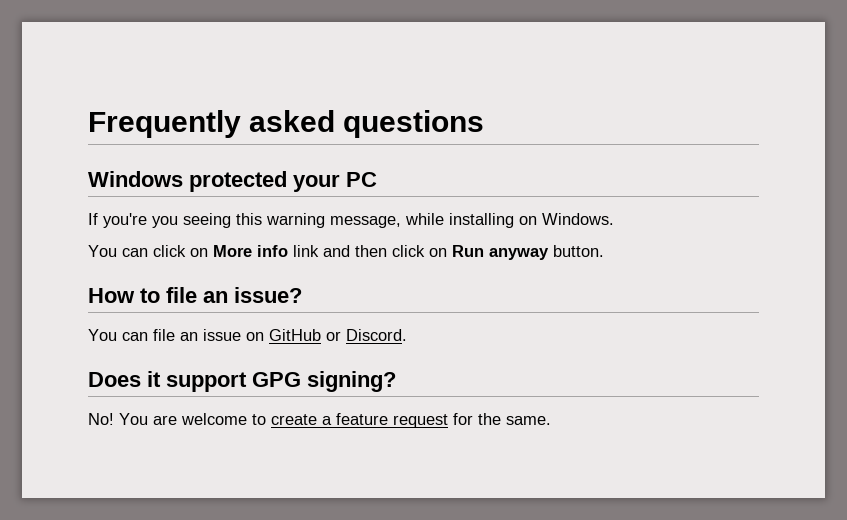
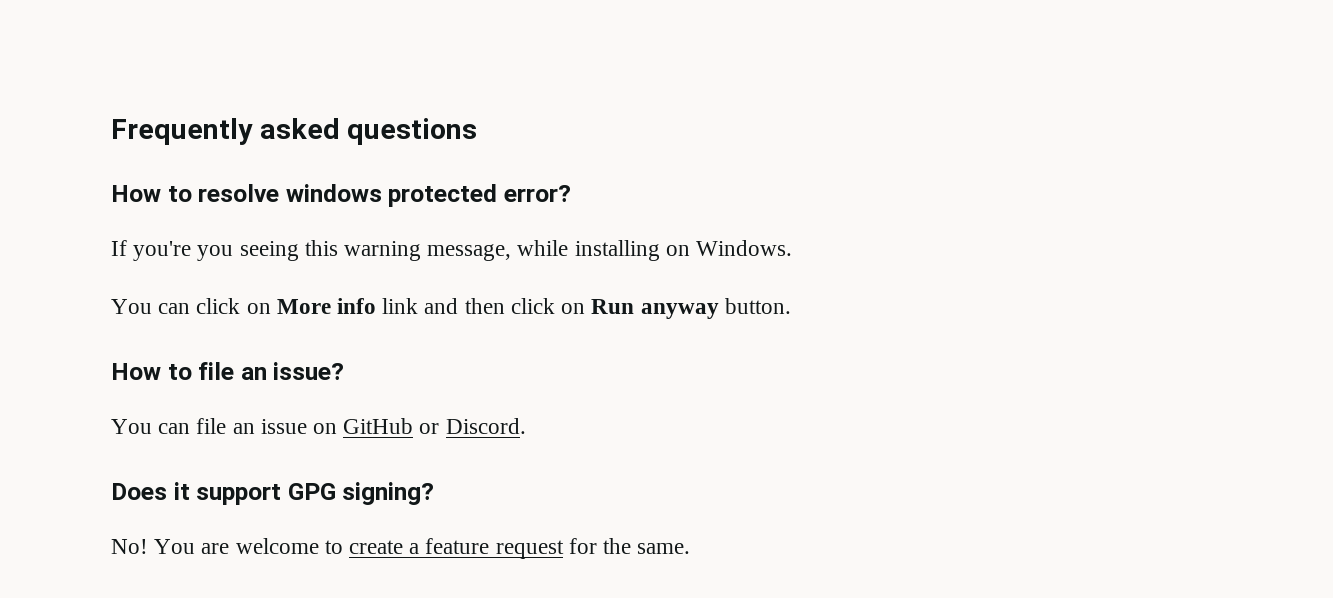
[88,171,377,192] Windows protected your PC -> [111,184,572,207] How to resolve windows protected error?

